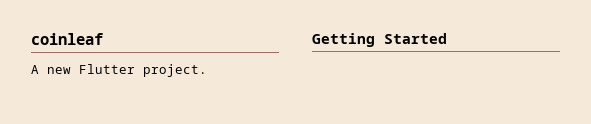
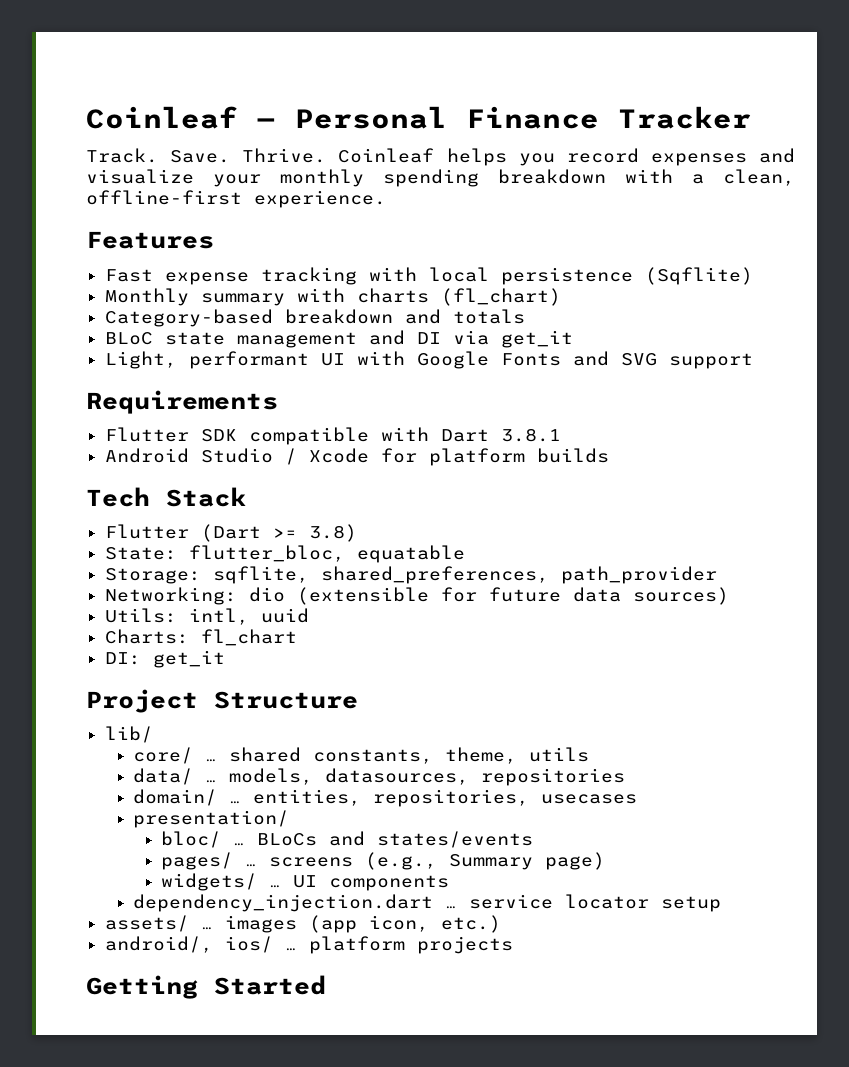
[31,33,103,45] [31,64,207,77] coinleaf // A new Flutter project. -> [86,106,751,129] [86,148,795,166] [86,169,795,187] [86,190,386,208] [86,231,214,249] [104,267,753,285] [104,288,561,306] [104,309,525,327] [104,330,573,348] [104,351,753,369] [86,390,278,414] [104,427,561,445] [104,448,609,466] [86,487,246,507] [104,524,357,542] [104,545,465,563] [104,566,717,584] [104,587,729,605] [104,608,309,625] [104,629,297,646] [104,650,225,668] [86,689,358,713] [104,726,153,743] [132,747,589,764] [132,768,625,786] [132,789,637,807] [132,810,289,828] [161,831,534,848] [161,852,606,870] [161,873,450,891] [132,894,721,912] [104,915,501,933] [104,936,513,954] Coinleaf — Personal Finance Tracker // Track. Save. Thrive. Coinleaf helps you record expenses and visualize your monthly spending breakdown with a clean, offline-first experience. // Features // Fast expense tracking with local persistence (Sqflite) // Monthly summary with charts (fl_chart) // Category-based breakdown and totals // BLoC state management and DI via get_it // Light, performant UI with Google Fonts and SVG support // Requirements // Flutter SDK compatible with Dart 3.8.1 // Android Studio / Xcode for platform builds // Tech Stack // Flutter (Dart >= 3.8) // State: flutter_bloc, equatable // Storage: sqflite, shared_preferences, path_provider // Networking: dio (extensible for future data sources) // Utils: intl, uuid // Charts: fl_chart // DI: get_it // Project Structure // lib/ // core/ … shared constants, theme, utils // data/ … models, datasources, repositories // domain/ … entities, repositories, usecases // presentation/ // bloc/ … BLoCs and states/events // pages/ … screens (e.g., Summary page) // widgets/ … UI components // dependency_injection.dart … service locator setup // assets/ … images (app icon, etc.) // android/, ios/ … platform projects

